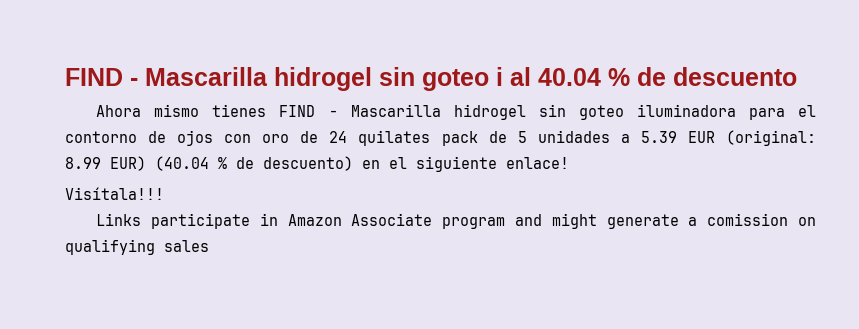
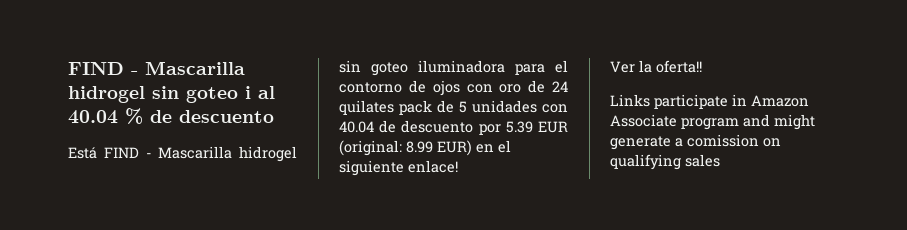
[96,104,267,117] Ahora mismo tienes -> [68,147,97,159] Está
[620,134,630,143] a -> [542,104,568,113] [339,120,501,135] con 40.04 de descuento por
[155,156,353,171] (40.04 % de descuento) -> (472, 148) none
[65,187,164,200] Visítala!!! -> [610,60,702,73] Ver la oferta!!

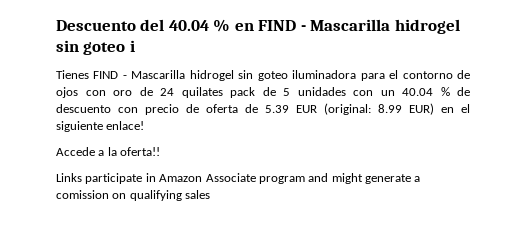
(68, 68) none -> [56,19,254,32] Descuento del 40.04 % en
[258,86,275,99] [68,108,274,124] [68,147,97,159] al 40.04 % de descuento // Está -> [56,70,89,79] // Tienes
[339,120,501,135] 40.04 de descuento por -> [380,87,470,96] [56,104,258,115] un 40.04 % de descuento con precio de oferta de
[610,61,635,73] Ver -> [56,147,105,156] Accede a

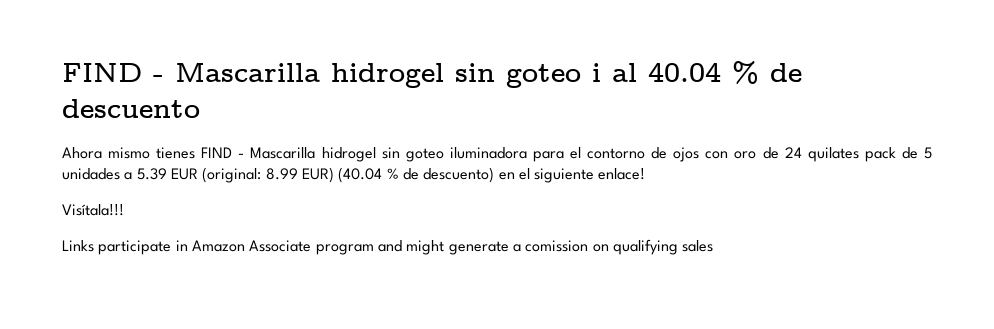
[56,19,254,32] Descuento del 40.04 % en -> (62, 72) none
[56,70,89,79] // Tienes -> [612,61,802,84] [62,99,200,118] [62,147,196,159] al 40.04 % de descuento // Ahora mismo tienes
[353,87,470,96] [56,104,258,115] con un 40.04 % de descuento con precio de oferta de -> [124,172,133,180] a
(434, 109) none -> [338,167,495,183] (40.04 % de descuento)
[56,147,161,156] Accede a la oferta!! -> [62,204,124,216] Visítala!!!

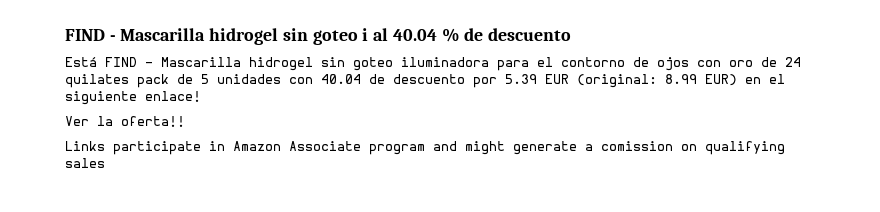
[62,147,196,159] Ahora mismo tienes -> [65,57,97,67] Está
[124,172,133,180] a -> [289,74,497,88] con 40.04 de descuento por
[338,167,495,183] (40.04 % de descuento) -> (737, 80) none
[62,204,124,216] Visítala!!! -> [65,116,185,127] Ver la oferta!!

